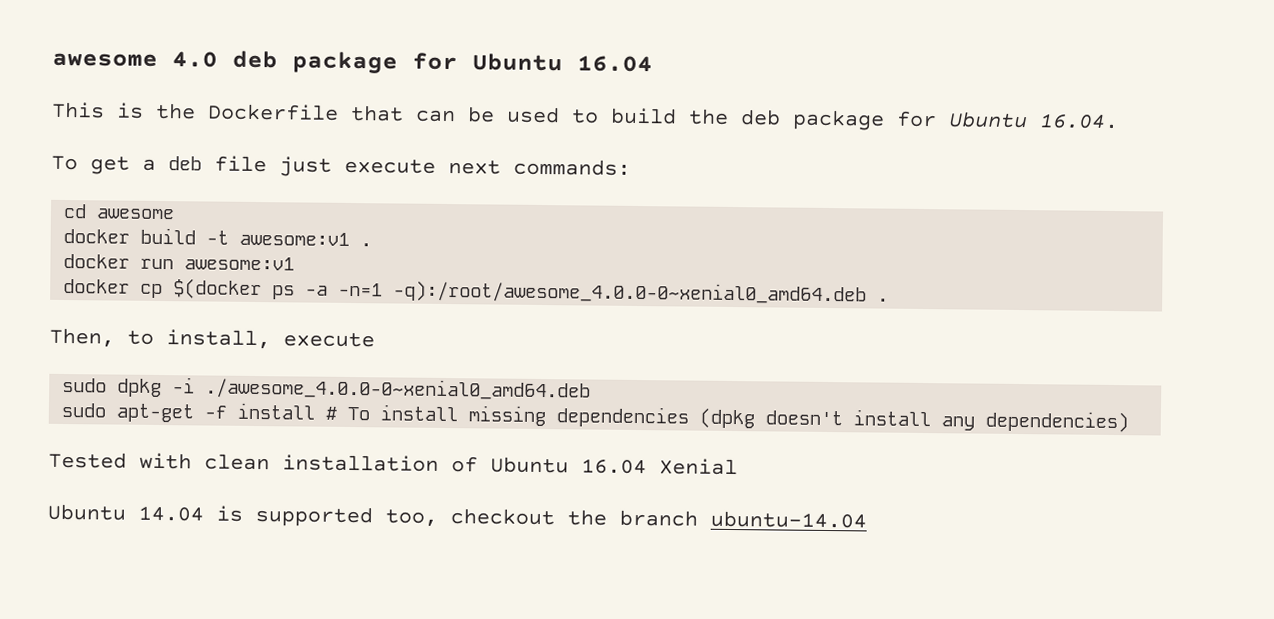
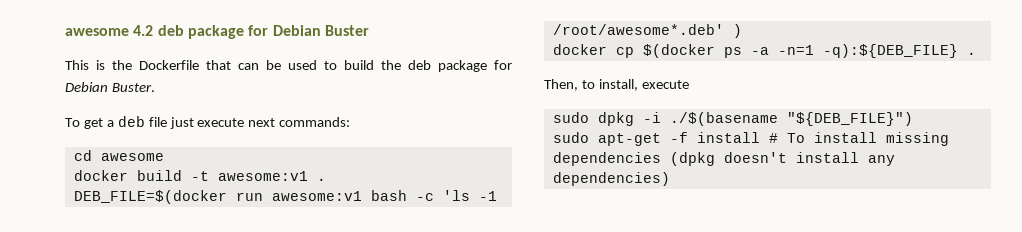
[52,50,653,74] awesome 4.0 deb package for Ubuntu 16.04 -> [65,25,369,39] awesome 4.2 deb package for Debian Buster
[948,111,1119,130] Ubuntu 16.04. -> [65,82,155,92] Debian Buster.
[63,253,131,269] docker -> [73,190,227,204] DEB_FILE=$(docker
(296, 263) none -> [370,190,497,201] [552,24,742,38] bash -c 'ls -1 /root/awesome*.deb' )
[393,280,868,306] -q):/root/awesome_4.0.0-0~xenial0_amd64.deb -> [822,44,958,58] -q):${DEB_FILE}
[205,377,592,402] ./awesome_4.0.0-0~xenial0_amd64.deb -> [669,112,913,126] ./$(basename "${DEB_FILE}")
[48,451,738,476] [47,503,867,529] // Tested with clean installation of Ubuntu 16.04 Xenial // Ubuntu 14.04 is supported too, checkout the branch ubuntu-14.04 -> (670, 179) none

